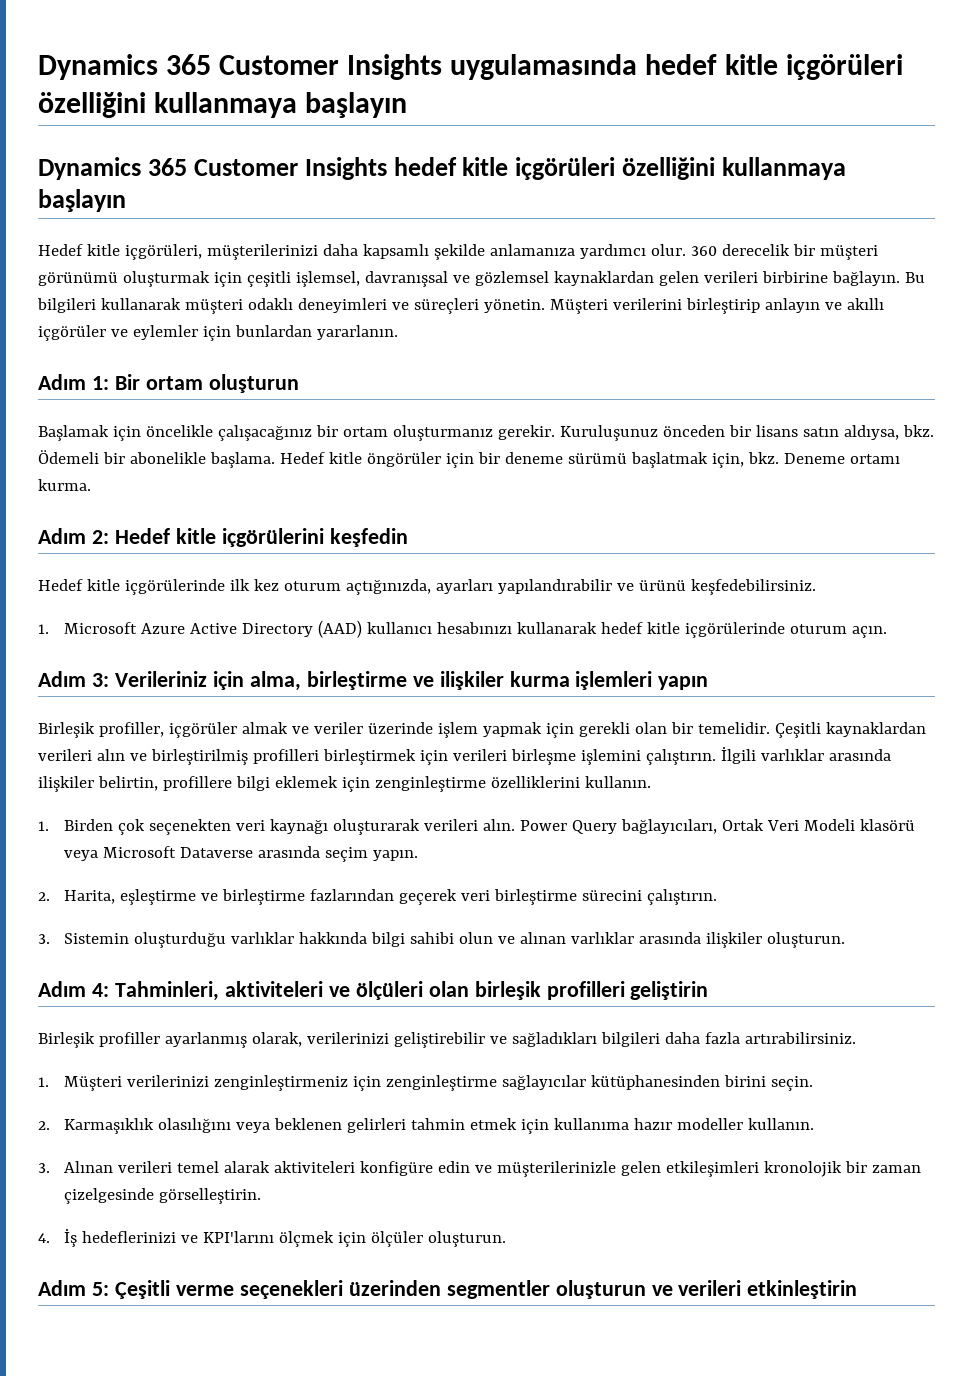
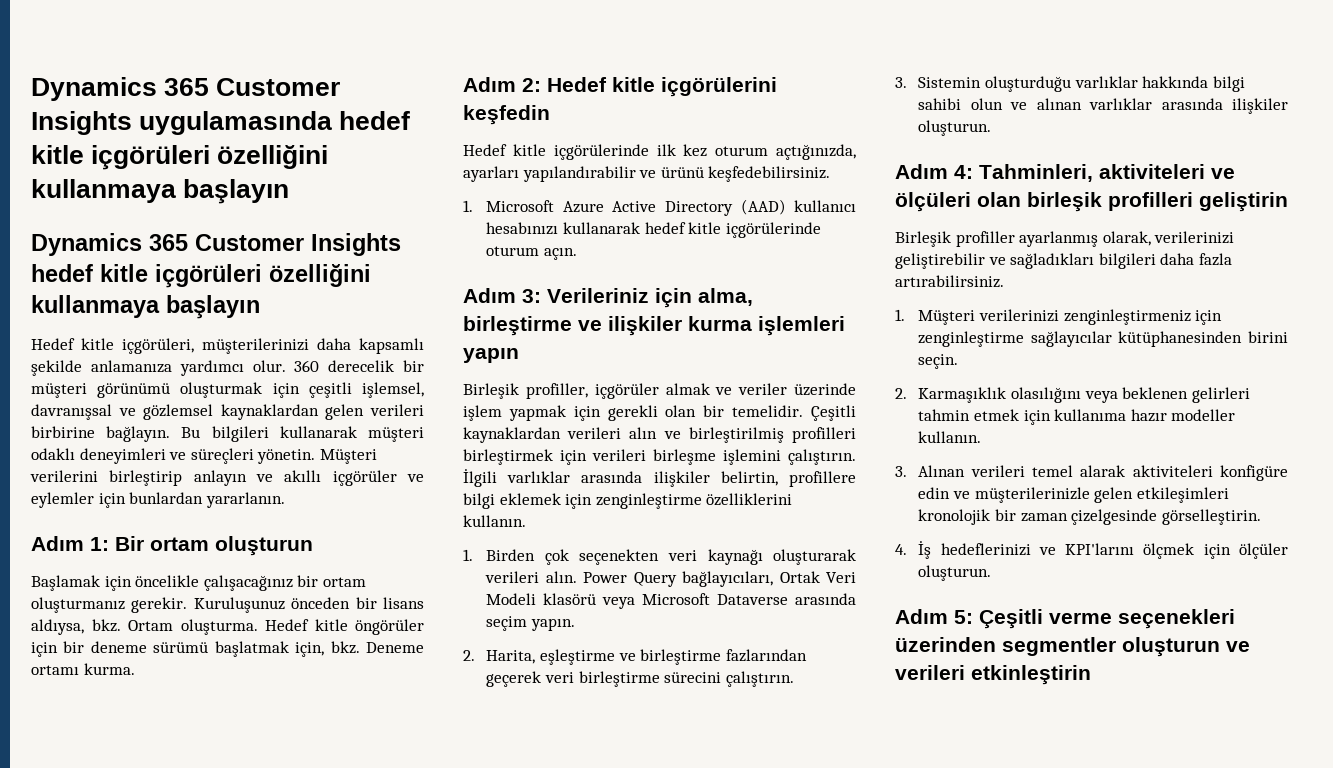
[802,427,839,437] satın -> (424, 603) none
[38,450,275,468] Ödemeli bir abonelikle başlama. -> [128,619,258,635] Ortam oluşturma.

